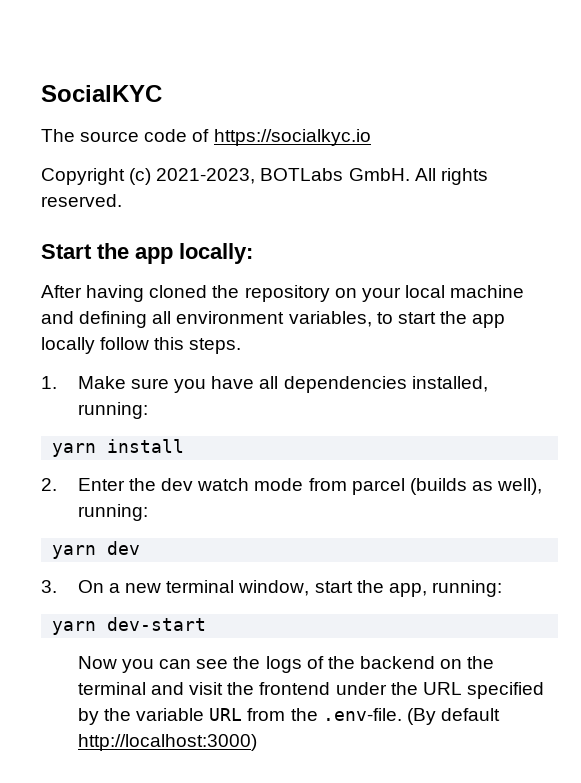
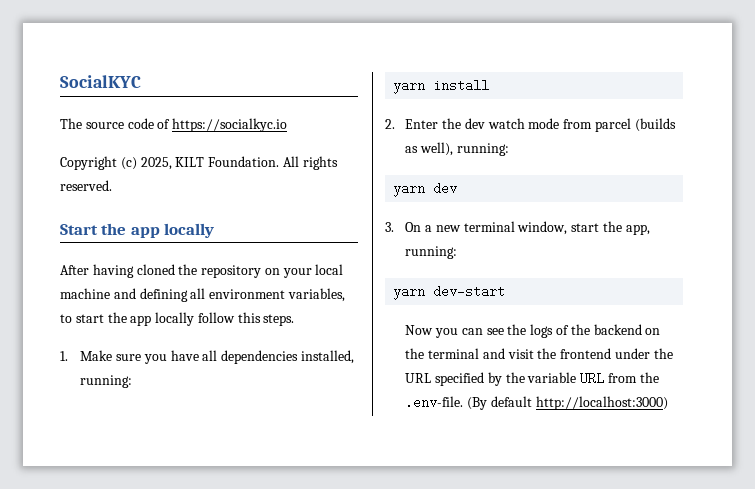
[156,168,410,184] 2021-2023, BOTLabs GmbH. -> [140,156,280,170] 2025, KILT Foundation.
[179,243,253,264] locally: -> [164,223,215,238] locally

